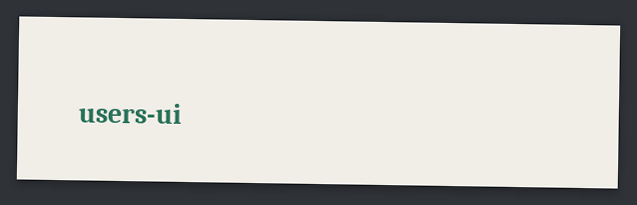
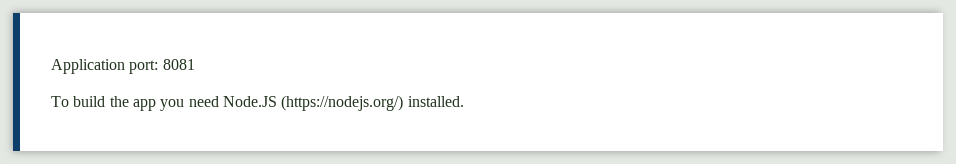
[78,102,182,124] users-ui -> [51,59,195,74] [51,95,464,111] Application port: 8081 // To build the app you need Node.JS (https://nodejs.org/) installed.

